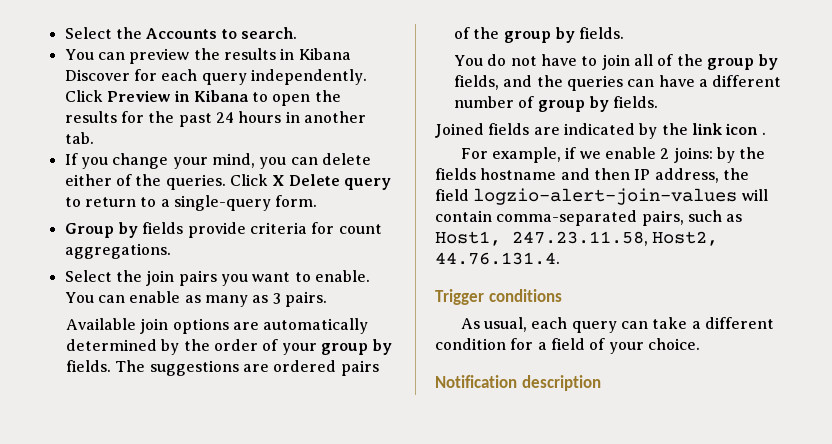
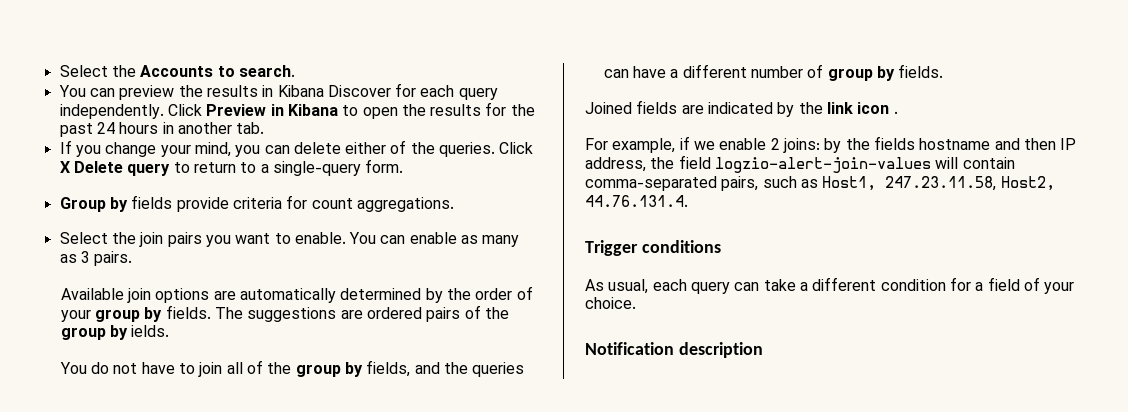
[579,27,625,39] fields. -> [131,325,170,337] ields.

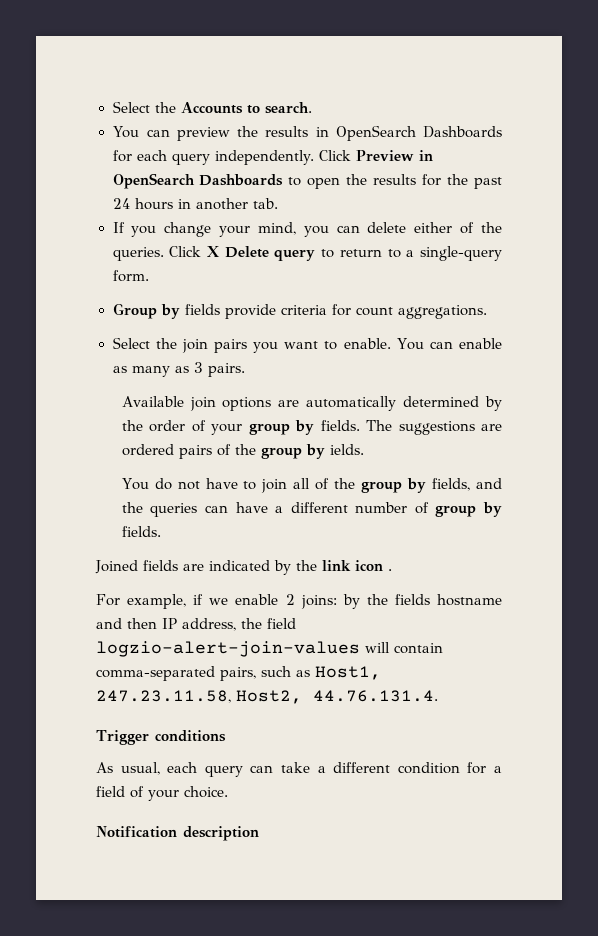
[277,85,391,97] Kibana Discover -> [335,125,502,141] OpenSearch Dashboards
[287,104,338,116] Kibana -> [112,173,284,189] OpenSearch Dashboards

